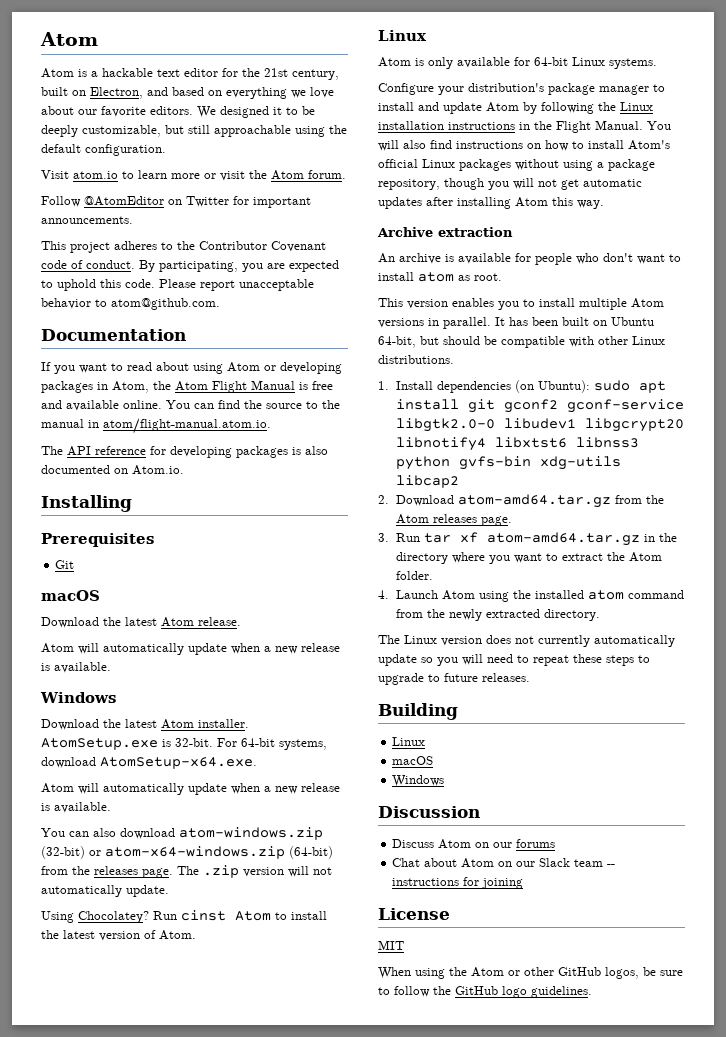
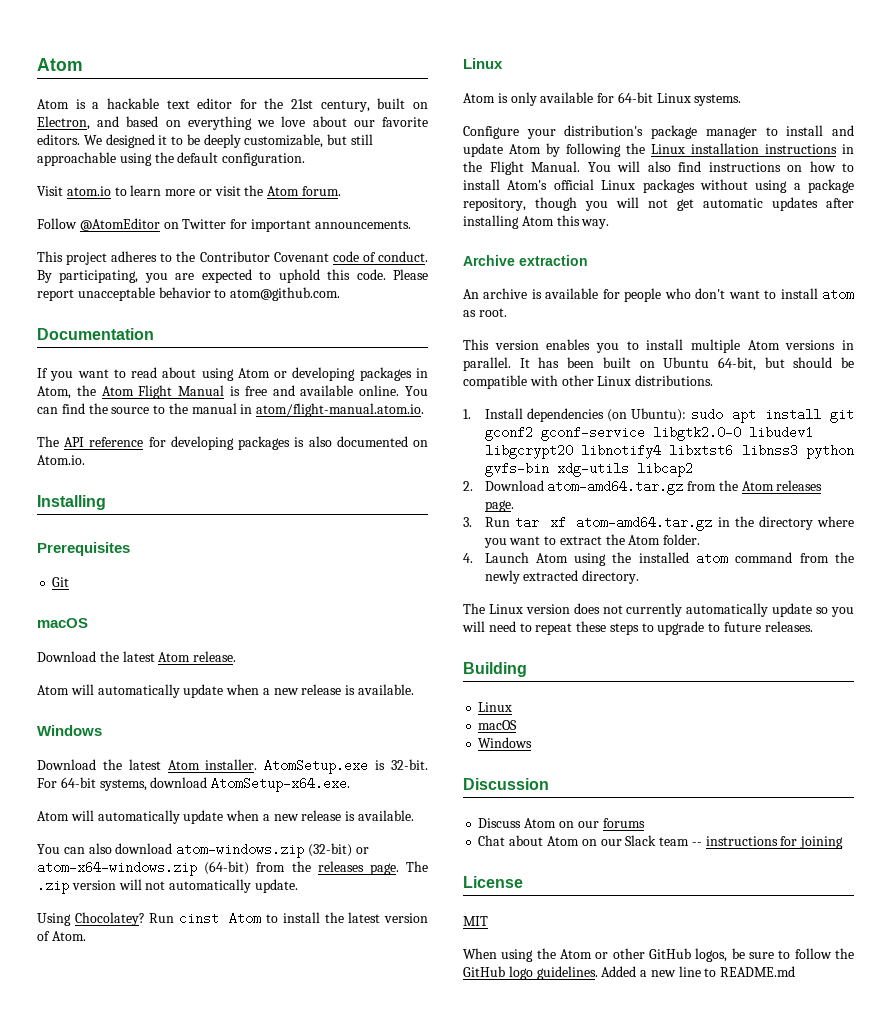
(592, 992) none -> [601,966,796,977] Added a new line to README.md

